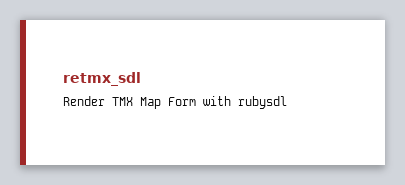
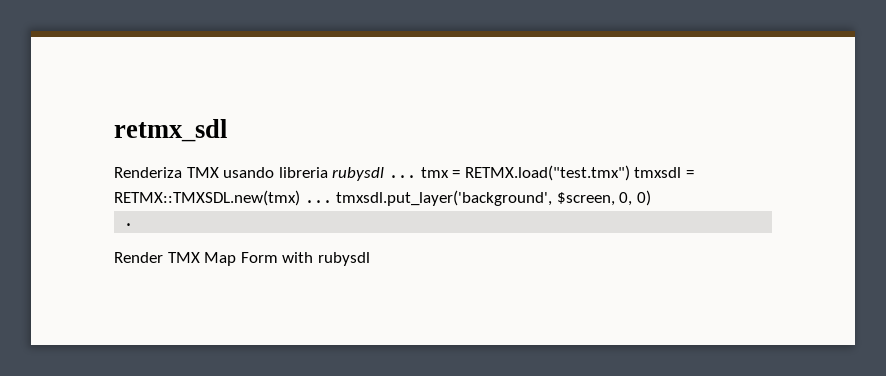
(141, 79) none -> [114,165,694,181] [114,190,651,206] [124,223,134,226] // Renderiza TMX usando libreria rubysdl ... tmx = RETMX.load("test.tmx") tmxsdl = RETMX::TMXSDL.new(tmx) ... tmxsdl.put_layer('background', $screen, 0, 0) // .

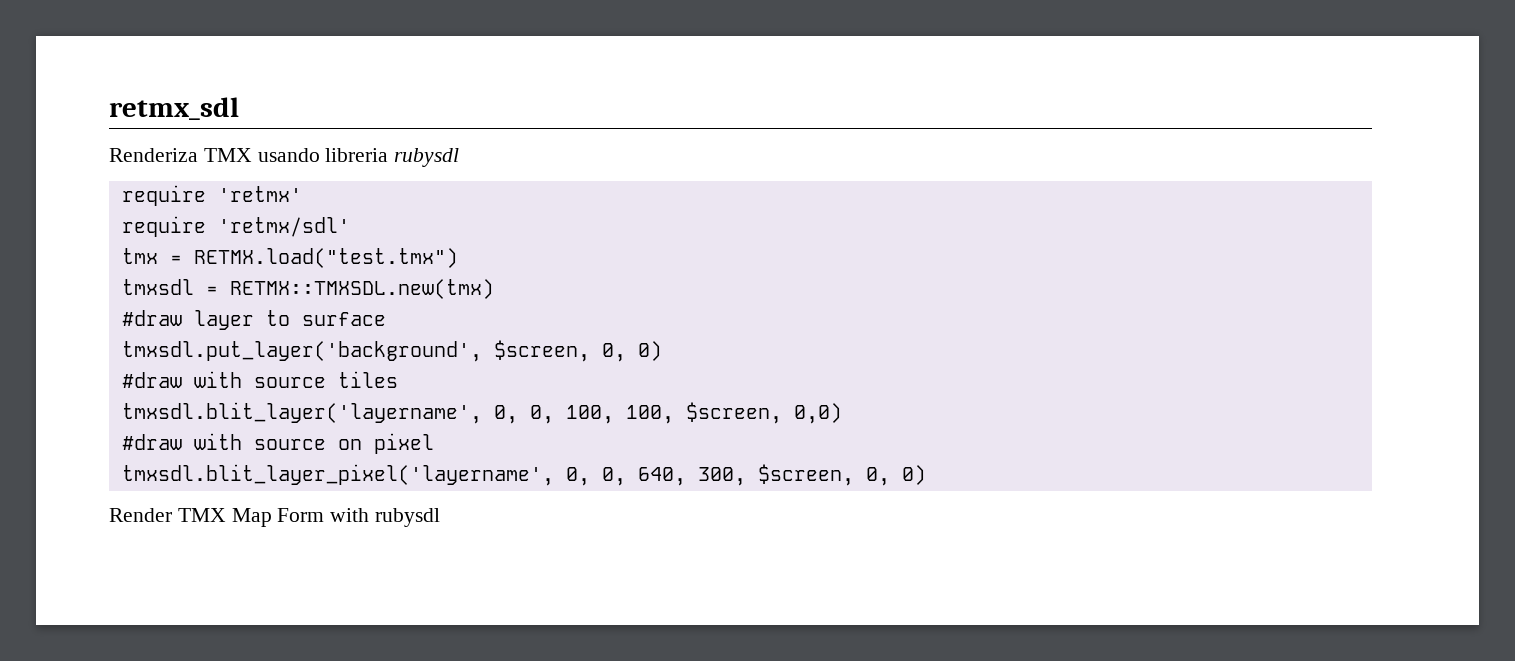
[388,175,416,178] ... -> [121,185,302,206] [121,216,350,237] // require 'retmx' // require 'retmx/sdl' //
(630, 173) none -> (458, 258) //
[304,200,332,203] ... -> [121,310,386,330] // #draw layer to surface //
[124,223,134,226] . -> [121,371,398,388] [121,402,842,424] [121,433,434,454] [121,464,926,486] #draw with source tiles // tmxsdl.blit_layer('layername', 0, 0, 100, 100, $screen, 0,0) // #draw with source on pixel // tmxsdl.blit_layer_pixel('layername', 0, 0, 640, 300, $screen, 0, 0)

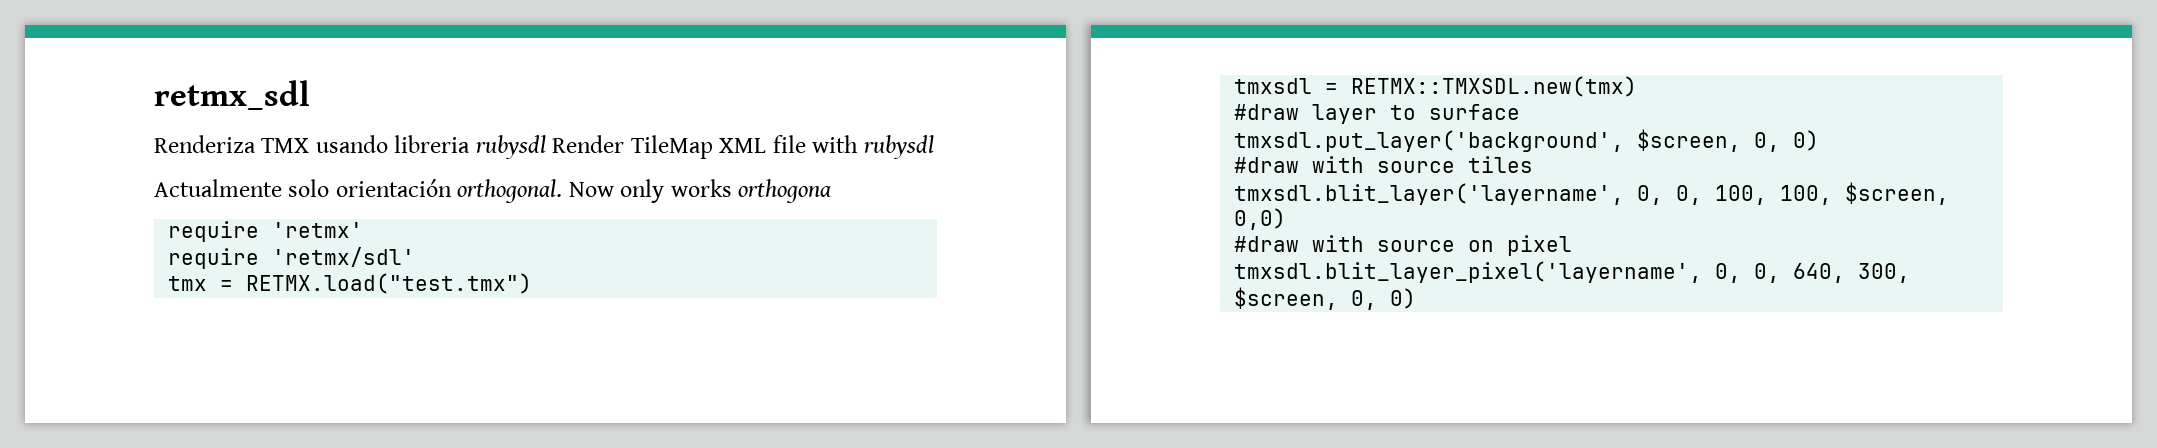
(460, 157) none -> [552,135,934,159] [154,179,832,203] Render TileMap XML file with rubysdl // Actualmente solo orientación orthogonal. Now only works orthogona
[109,508,441,527] // Render TMX Map Form with rubysdl -> (1417, 298) none

